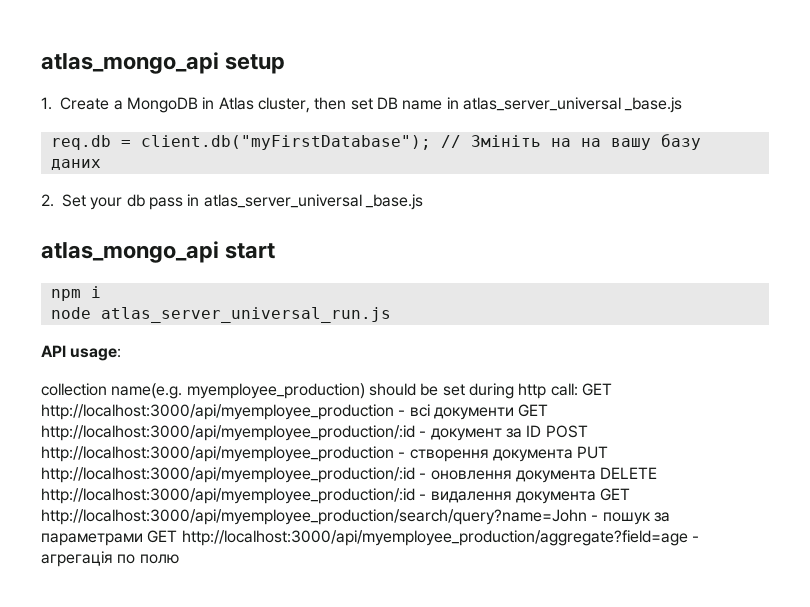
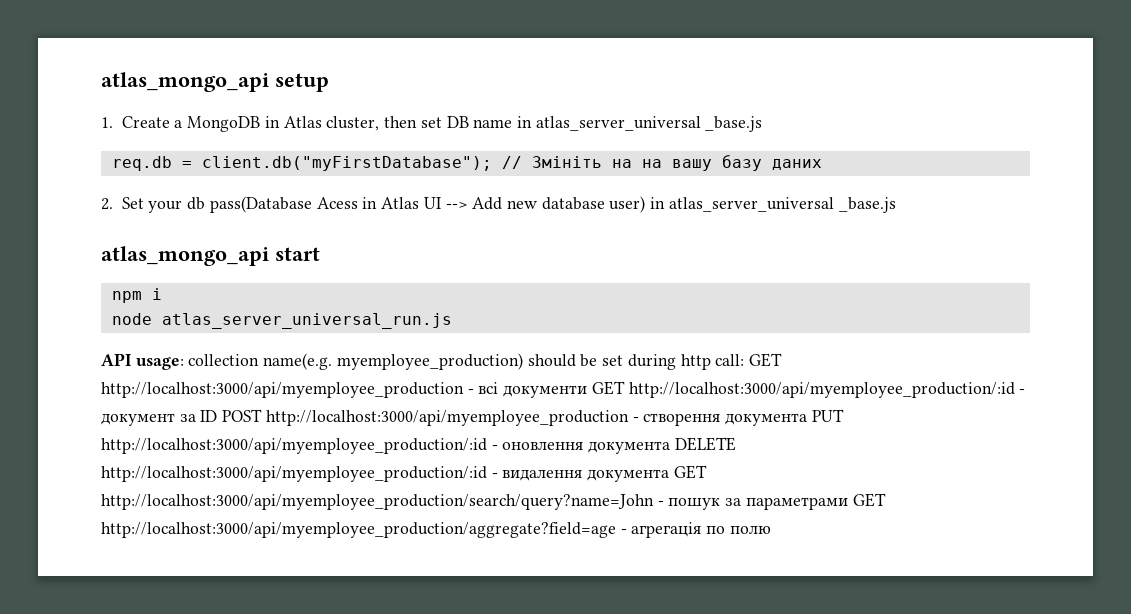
[148,197,183,210] pass -> [209,196,646,213] pass(Database Acess in Atlas UI --> Add new database user)
(122, 354) // -> (184, 363) none

